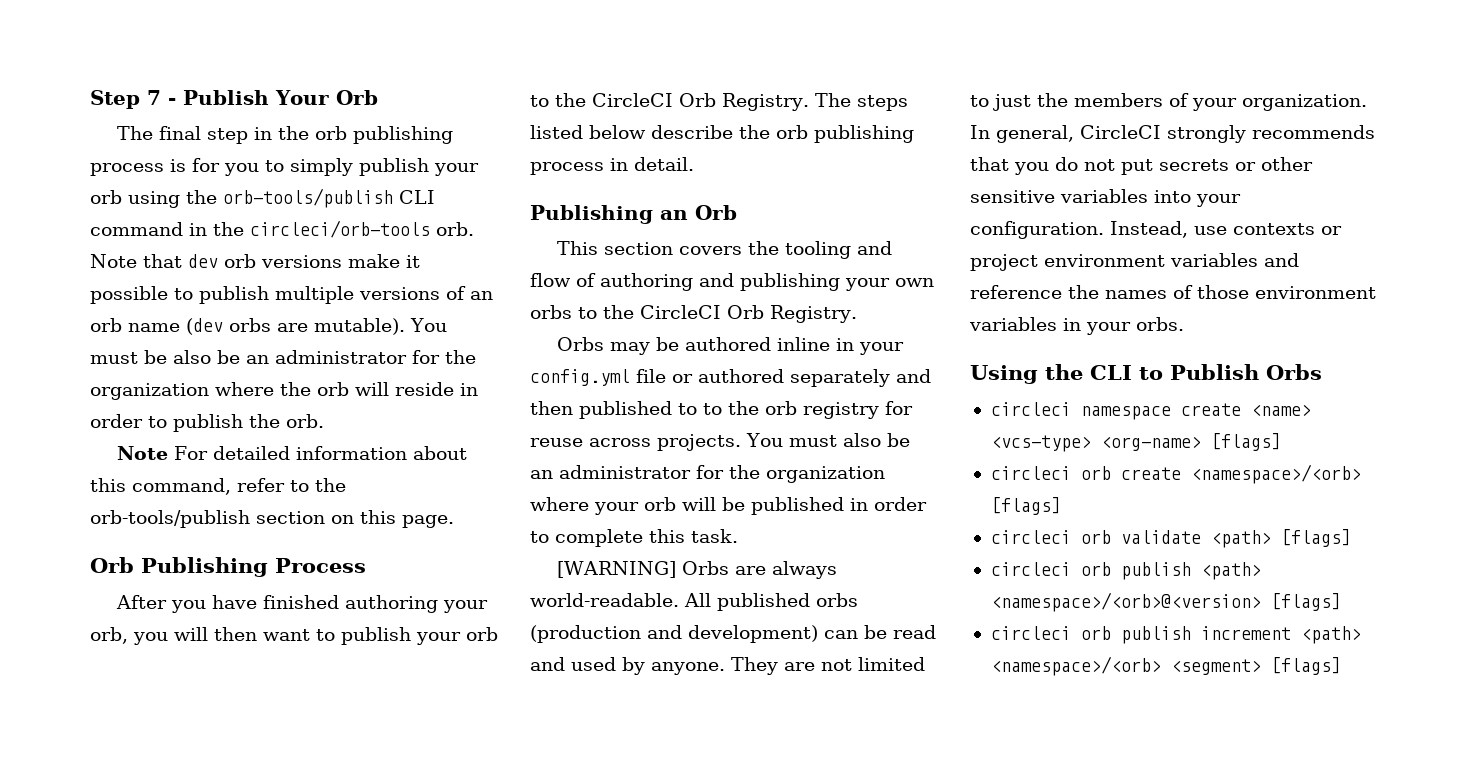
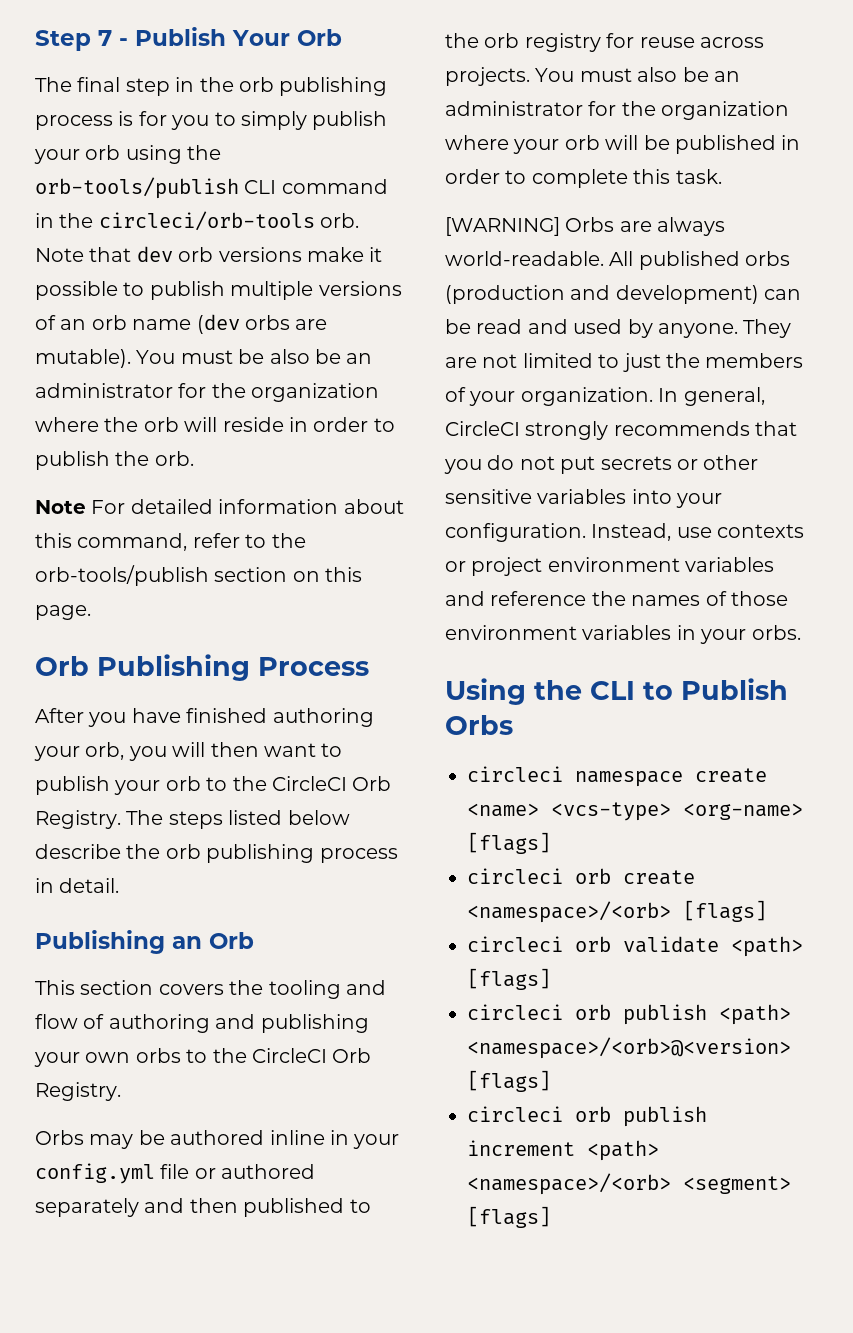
[703,403,722,415] to -> (371, 1206) none

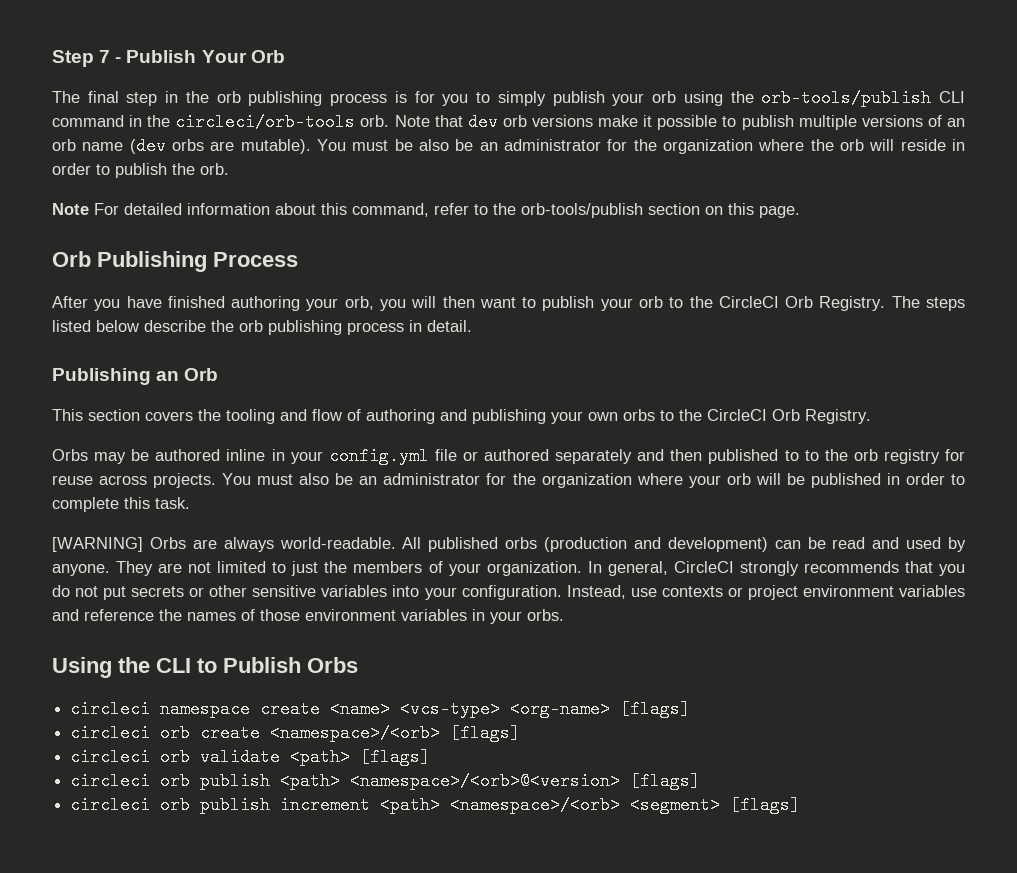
(371, 1206) none -> [804,450,819,461] to

